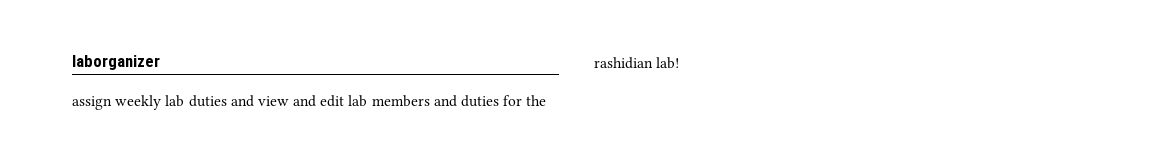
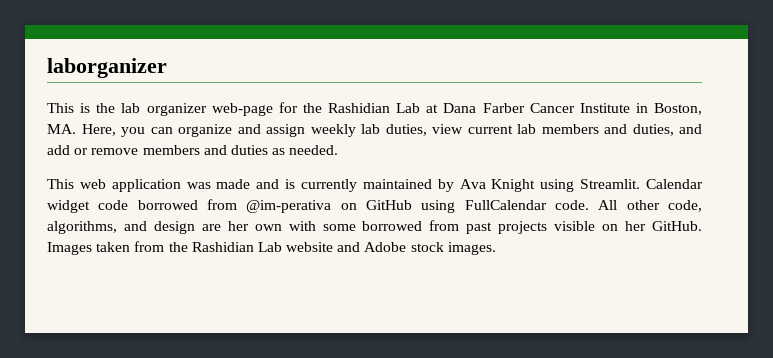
[72,95,547,110] [594,57,680,69] assign weekly lab duties and view and edit lab members and duties for the rashidian lab! -> [47,102,702,116] [47,124,702,137] [47,145,339,155] [47,179,703,192] [47,199,703,213] [47,220,702,234] [47,241,496,255] This is the lab organizer web-page for the Rashidian Lab at Dana Farber Cancer Institute in Boston, MA. Here, you can organize and assign weekly lab duties, view current lab members and duties, and add or remove members and duties as needed. // This web application was made and is currently maintained by Ava Knight using Streamlit. Calendar widget code borrowed from @im-perativa on GitHub using FullCalendar code. All other code, algorithms, and design are her own with some borrowed from past projects visible on her GitHub. Images taken from the Rashidian Lab website and Adobe stock images.

